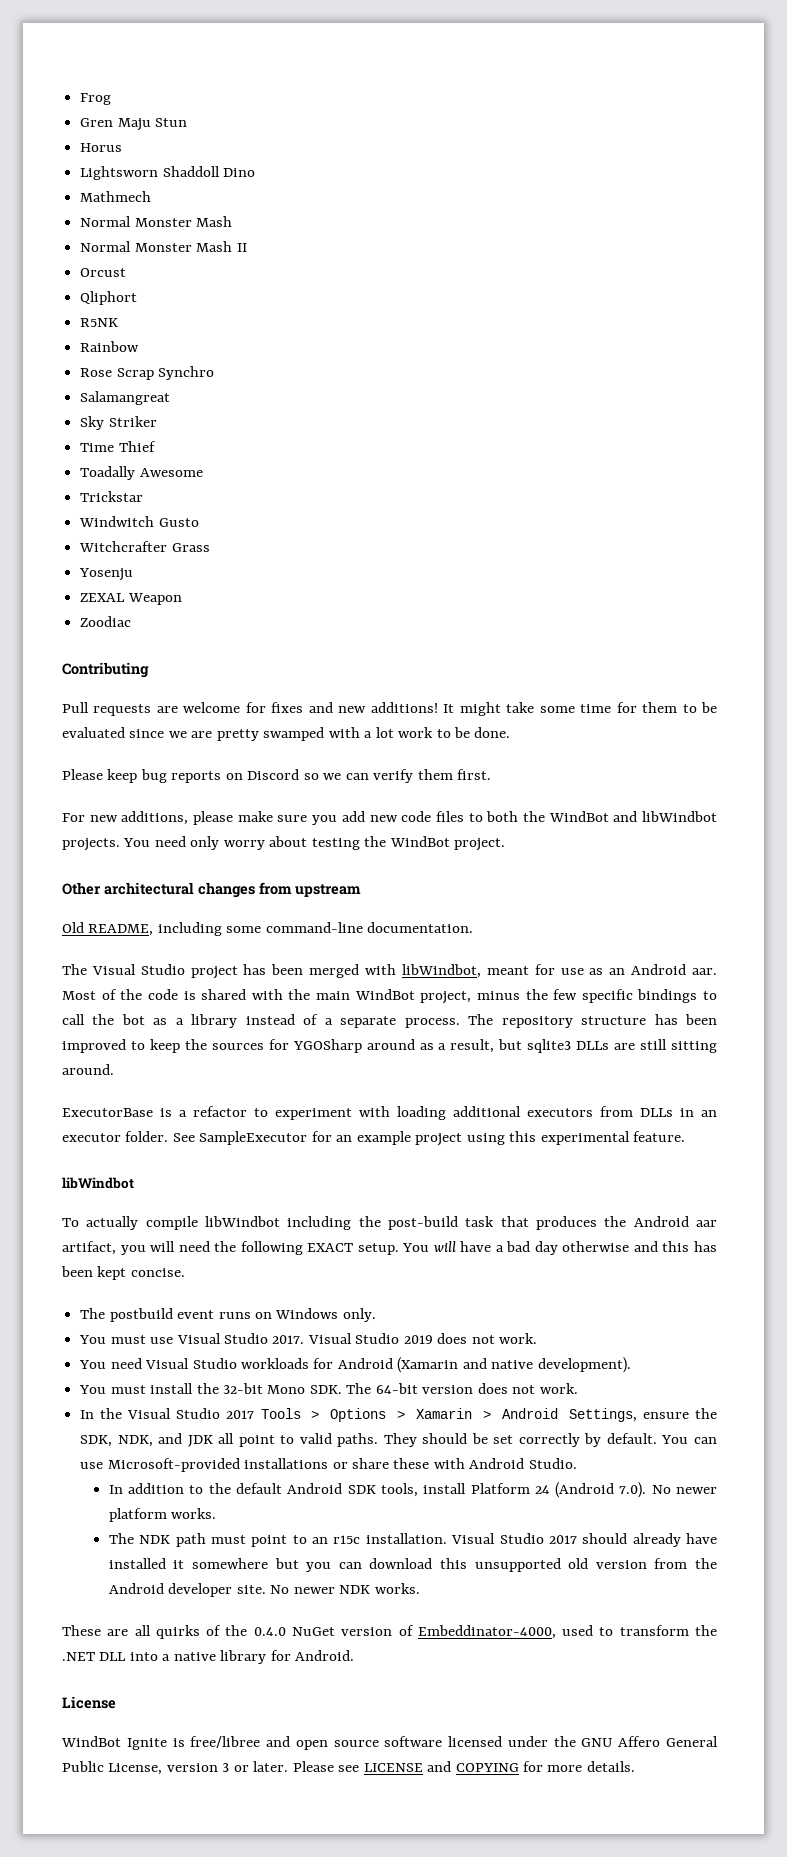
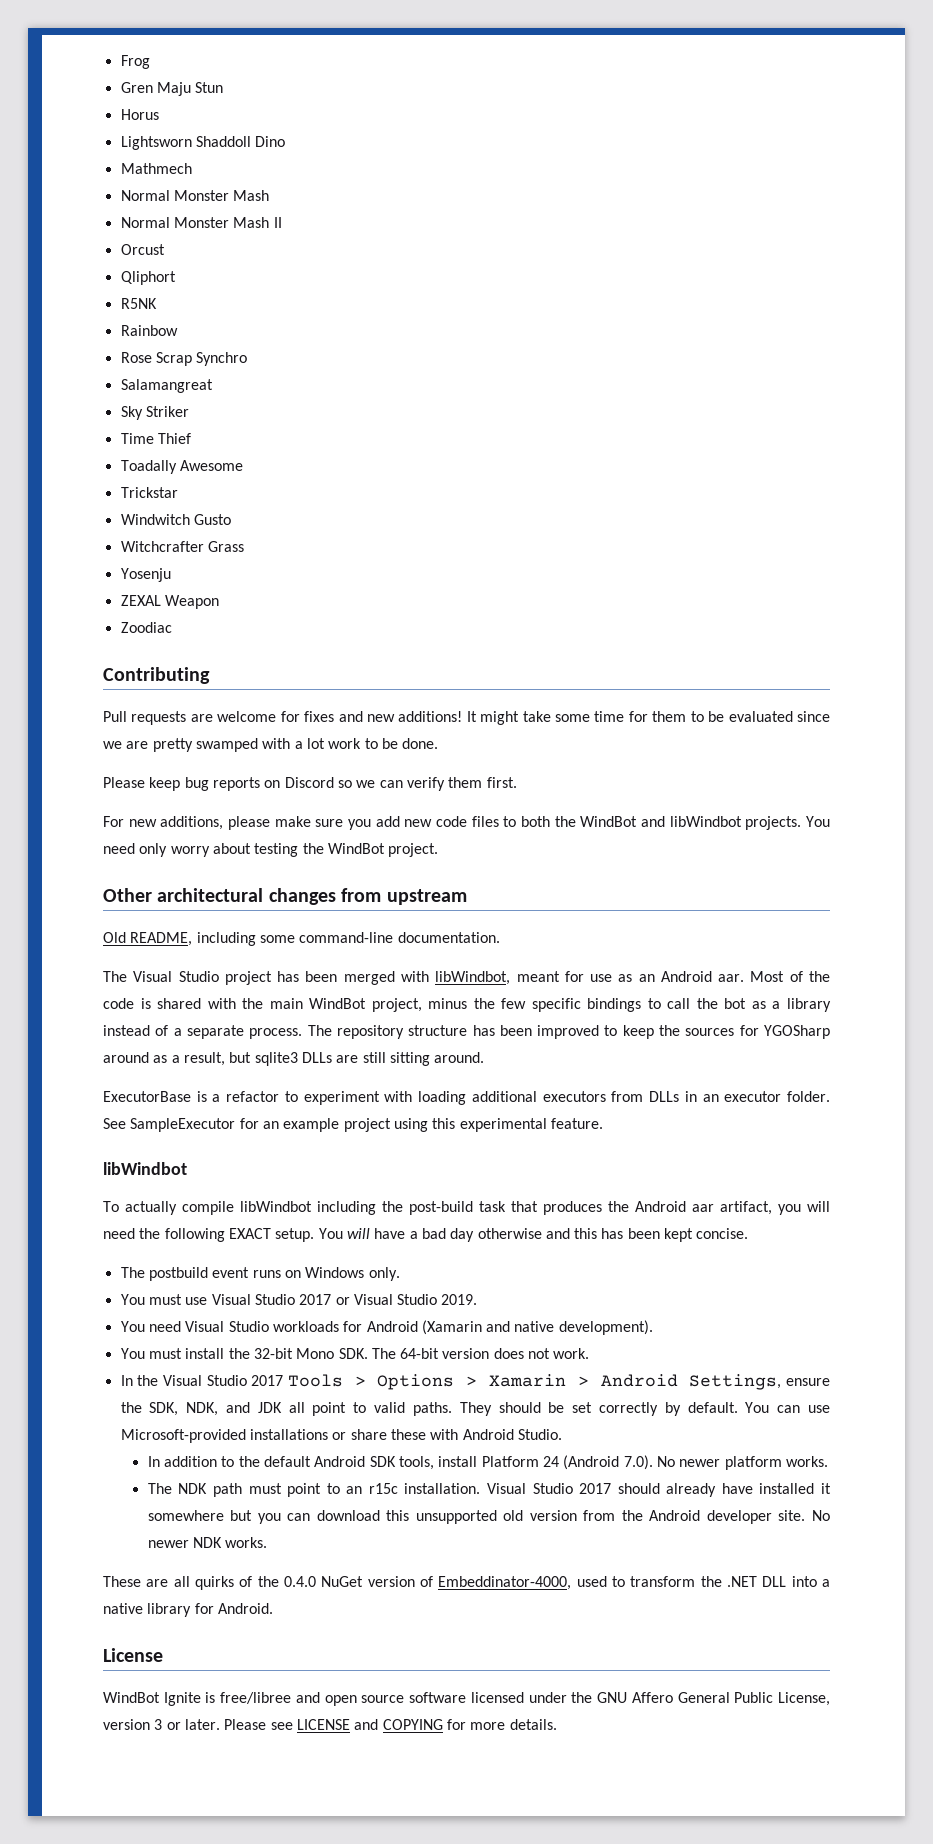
[272,1333,538,1344] 2017. Visual Studio 2019 does not work. -> [299,1294,478,1305] 2017 or Visual Studio 2019.

